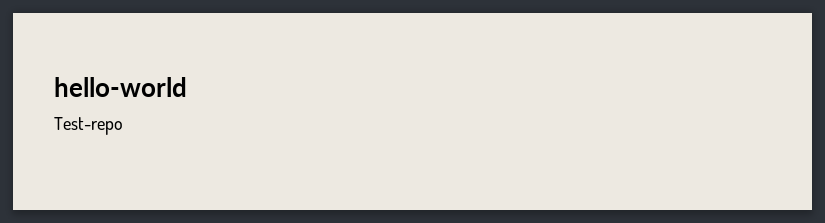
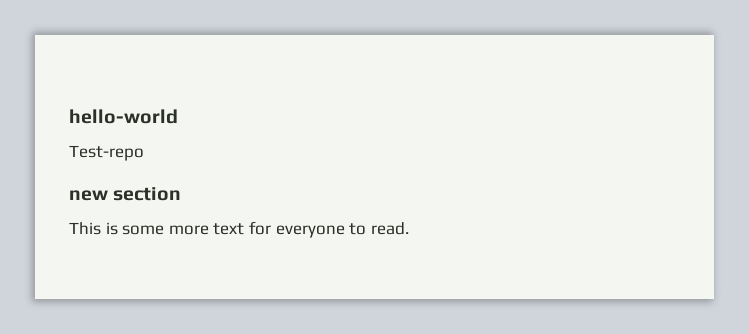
(123, 126) none -> [69,187,182,201] [69,221,409,238] // new section // This is some more text for everyone to read.

